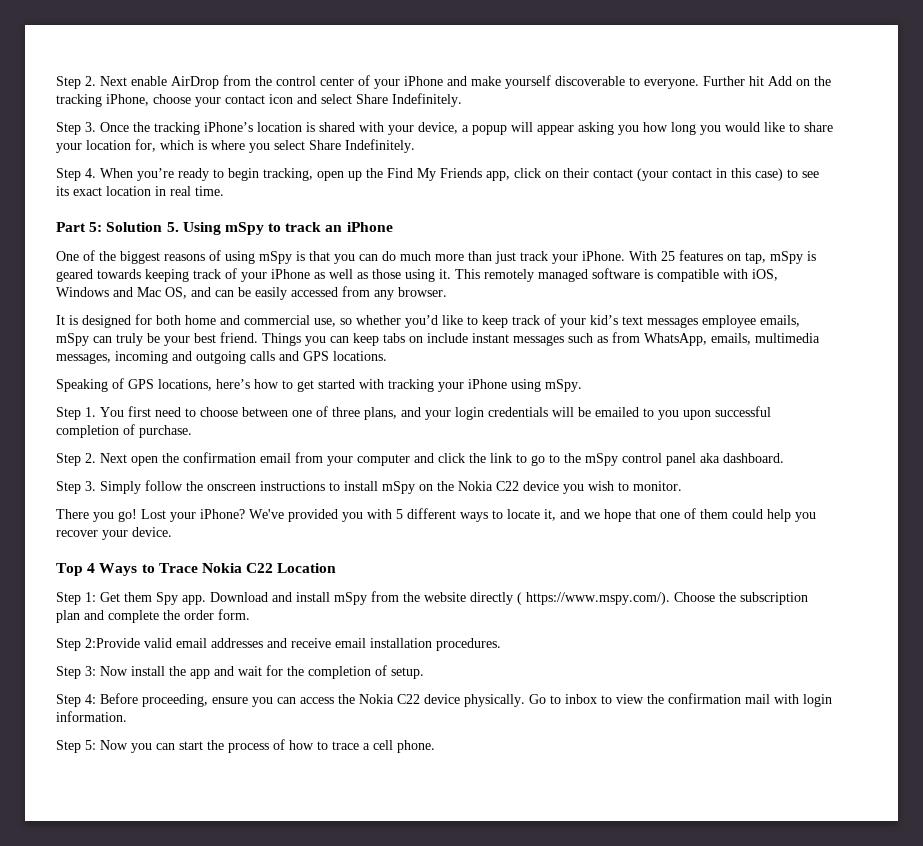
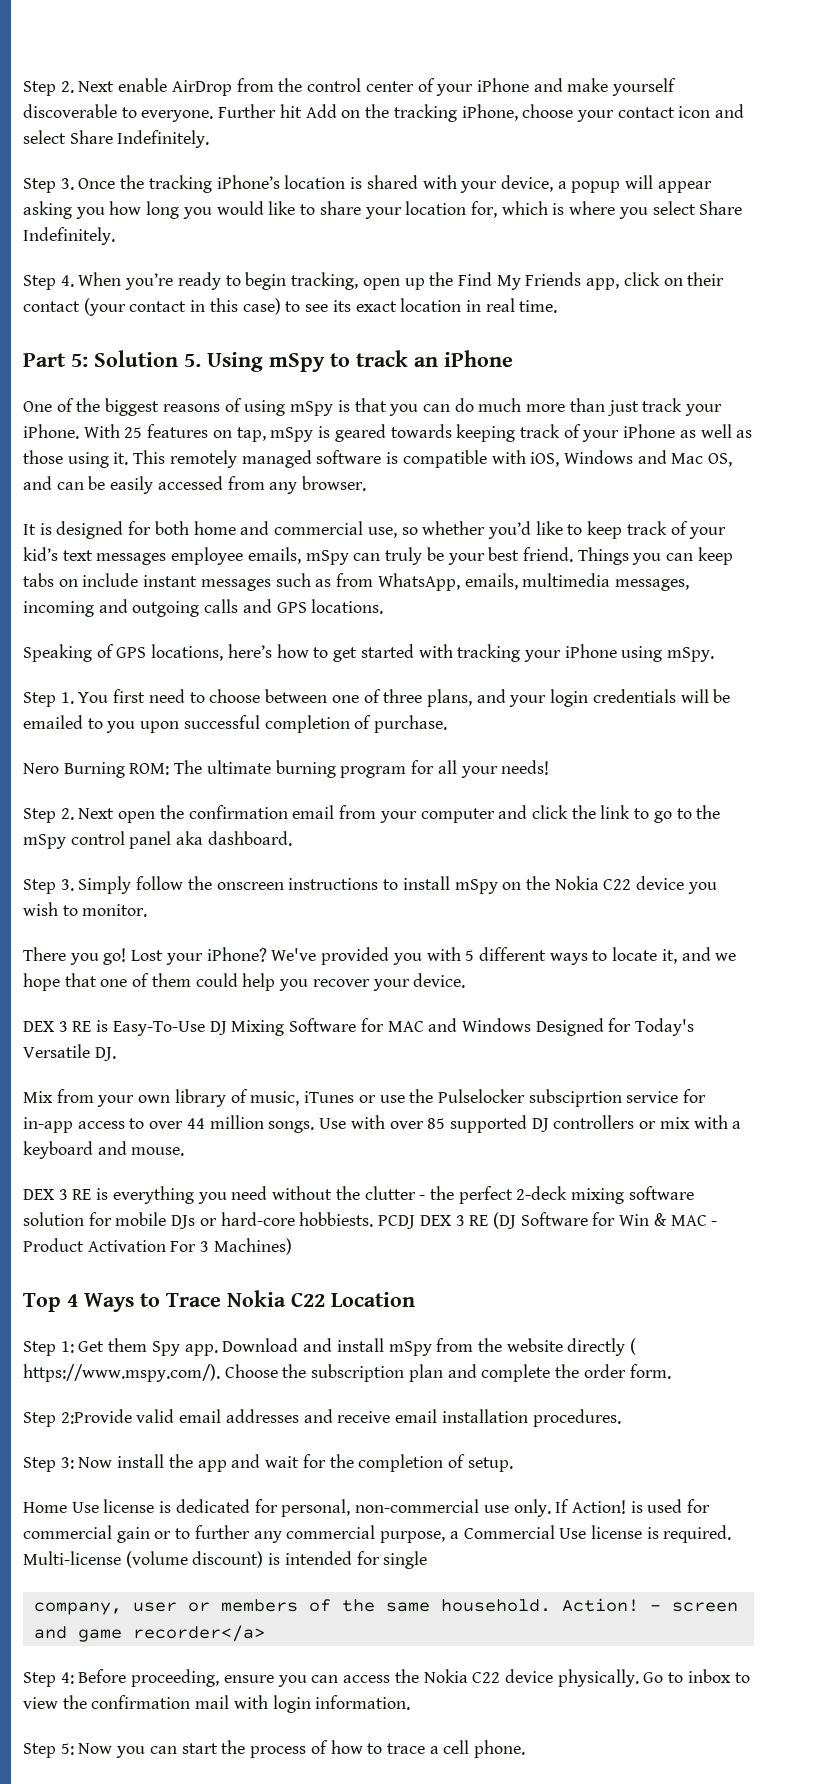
(192, 431) none -> [23,760,550,778] // Nero Burning ROM: The ultimate burning program for all your needs!
(172, 532) none -> [23,1018,695,1036] [23,1044,116,1061] [23,1089,707,1107] [23,1115,742,1133] [23,1141,185,1159] [23,1186,694,1204] [23,1212,718,1229] [23,1238,292,1255] // DEX 3 RE is Easy-To-Use DJ Mixing Software for MAC and Windows Designed for Today's Versatile DJ. // Mix from your own library of music, iTunes or use the Pulselocker subsciprtion service for in-app access to over 44 million songs. Use with over 85 supported DJ controllers or mix with a keyboard and mouse. // DEX 3 RE is everything you need without the clutter - the perfect 2-deck mixing software solution for mobile DJs or hard-core hobbiests. PCDJ DEX 3 RE (DJ Software for Win & MAC - Product Activation For 3 Machines)
(424, 673) none -> [23,1499,711,1517] [23,1525,732,1543] [23,1551,428,1569] [33,1598,738,1615] [33,1625,265,1642] // Home Use license is dedicated for personal, non-commercial use only. If Action! is used for commercial gain or to further any commercial purpose, a Commercial Use license is required. Multi-license (volume discount) is intended for single // company, user or members of the same household. Action! - screen and game recorder</a>

